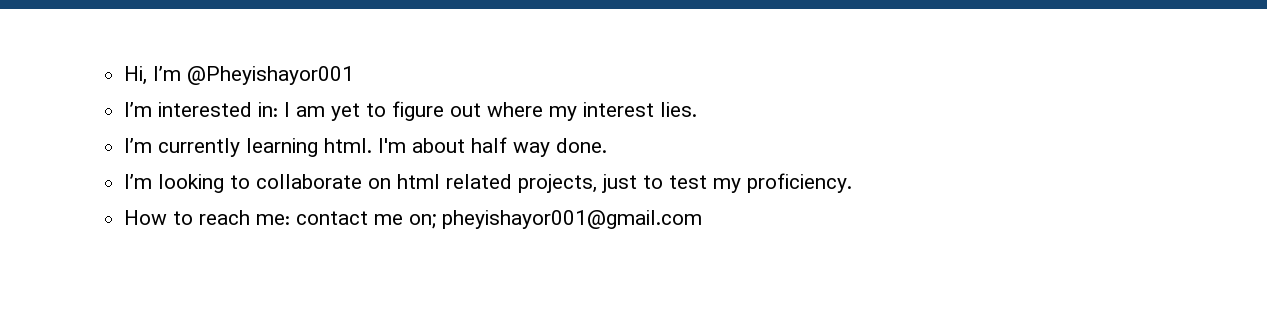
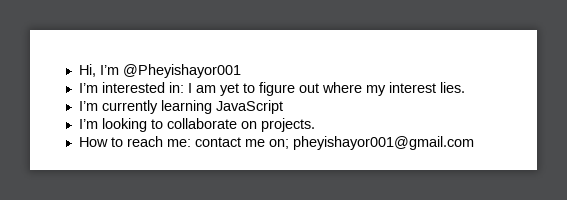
[324,137,608,157] html. I'm about half way done. -> [215,100,283,114] JavaScript
[397,173,853,193] html related projects, just to test my proficiency. -> [260,118,315,132] projects.

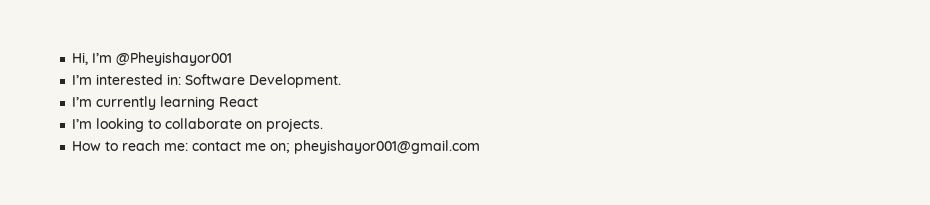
[187,82,465,96] I am yet to figure out where my interest lies. -> [185,74,342,88] Software Development.
[215,100,283,114] JavaScript -> [219,97,259,107] React

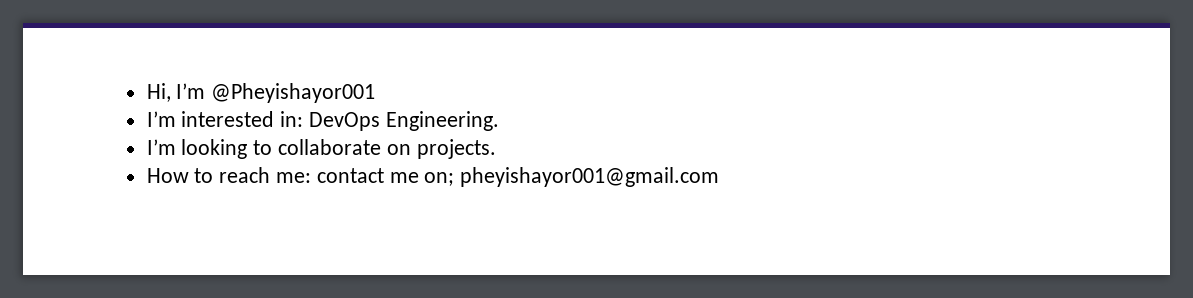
[185,74,342,88] [72,96,259,110] Software Development. // I’m currently learning React -> [309,111,499,131] DevOps Engineering.

